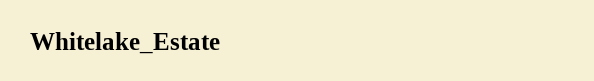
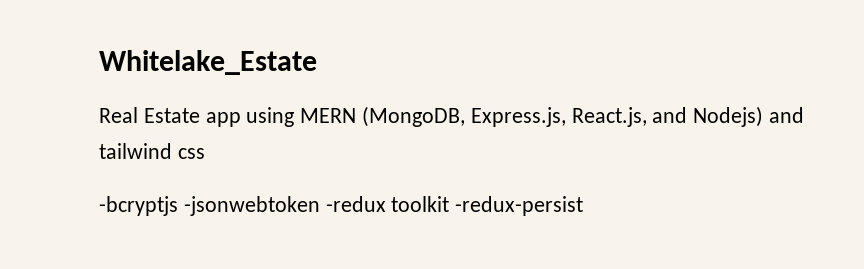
(220, 43) none -> [99,106,805,127] [99,143,205,159] [99,196,584,216] // Real Estate app using MERN (MongoDB, Express.js, React.js, and Nodejs) and tailwind css // -bcryptjs -jsonwebtoken -redux toolkit -redux-persist

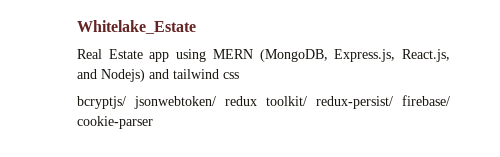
[99,196,584,216] -bcryptjs -jsonwebtoken -redux toolkit -redux-persist -> [77,95,450,109] [77,116,153,129] bcryptjs/ jsonwebtoken/ redux toolkit/ redux-persist/ firebase/ cookie-parser

